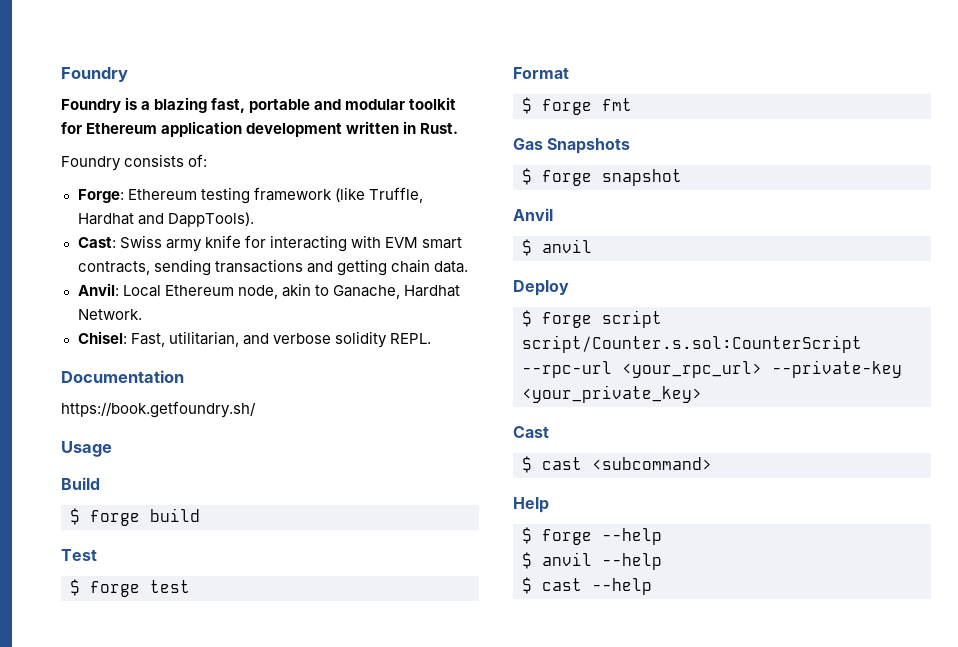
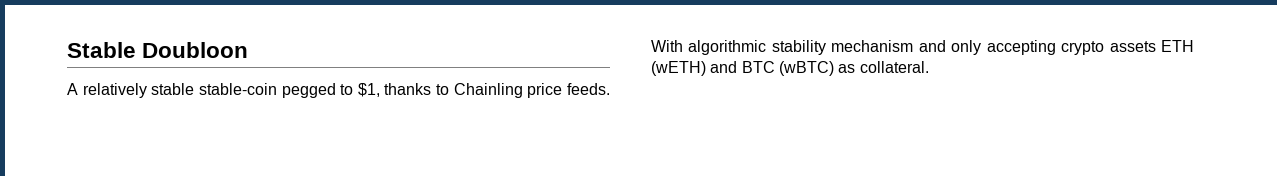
[61,67,128,82] [61,97,457,113] [61,121,459,137] [61,154,208,171] [77,187,423,204] [77,212,254,227] [77,235,462,252] [77,259,468,276] [77,283,460,299] [77,309,142,320] [77,331,431,348] [61,370,184,383] [61,401,256,418] [61,441,112,457] [61,477,100,490] [70,508,200,526] [61,549,97,561] [70,579,190,597] [513,67,569,79] [522,97,632,115] [513,138,631,154] [522,168,682,186] [513,208,553,221] [522,239,592,256] [513,280,569,296] [522,310,662,328] [522,335,862,353] [522,360,902,378] [522,385,702,403] [513,426,549,438] [522,456,712,473] [513,497,549,513] [522,527,662,545] [522,552,662,570] [522,577,652,595] Foundry // Foundry is a blazing fast, portable and modular toolkit for Ethereum application development written in Rust. // Foundry consists of: // Forge: Ethereum testing framework (like Truffle, Hardhat and DappTools). // Cast: Swiss army knife for interacting with EVM smart contracts, sending transactions and getting chain data. // Anvil: Local Ethereum node, akin to Ganache, Hardhat Network. // Chisel: Fast, utilitarian, and verbose solidity REPL. // Documentation // https://book.getfoundry.sh/ // Usage // Build // $ forge build // Test // $ forge test // Format // $ forge fmt // Gas Snapshots // $ forge snapshot // Anvil // $ anvil // Deploy // $ forge script script/Counter.s.sol:CounterScript --rpc-url <your_rpc_url> --private-key <your_private_key> // Cast // $ cast <subcommand> // Help // $ forge --help // $ anvil --help // $ cast --help -> [67,42,249,58] [67,83,610,98] [651,40,1194,55] [651,61,929,76] Stable Doubloon // A relatively stable stable-coin pegged to $1, thanks to Chainling price feeds. With algorithmic stability mechanism and only accepting crypto assets ETH (wETH) and BTC (wBTC) as collateral.

